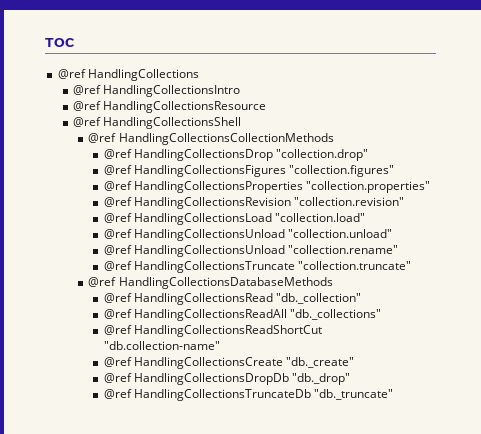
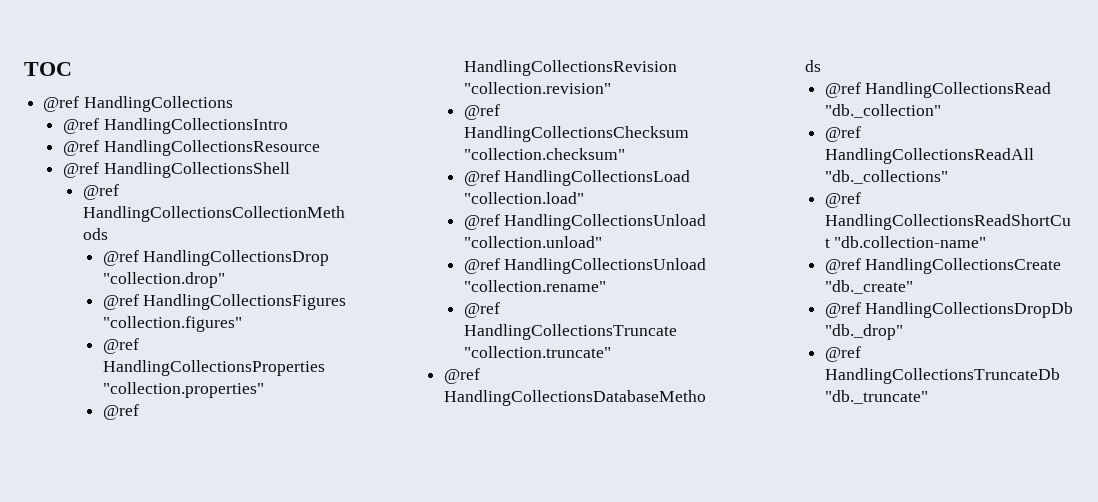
(405, 201) none -> [463,104,500,120] [463,126,689,142] [463,148,625,160] // @ref HandlingCollectionsChecksum "collection.checksum"

